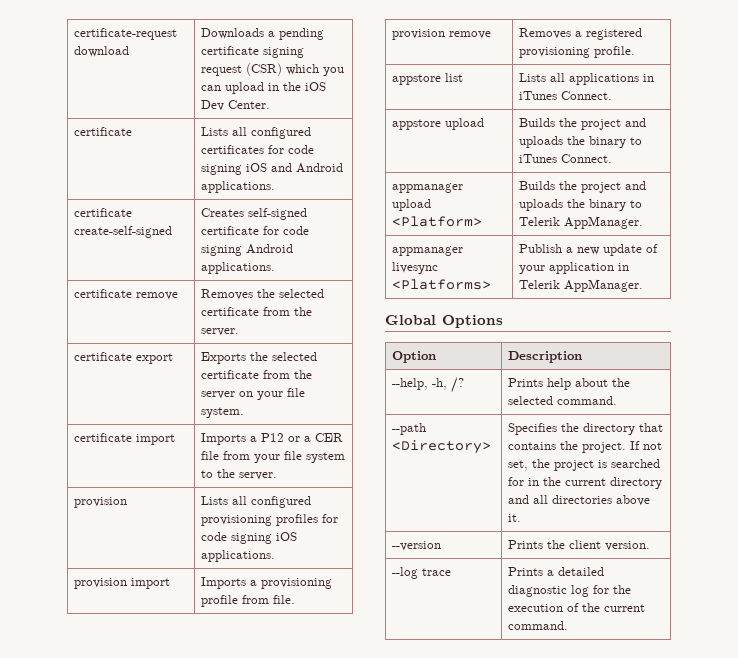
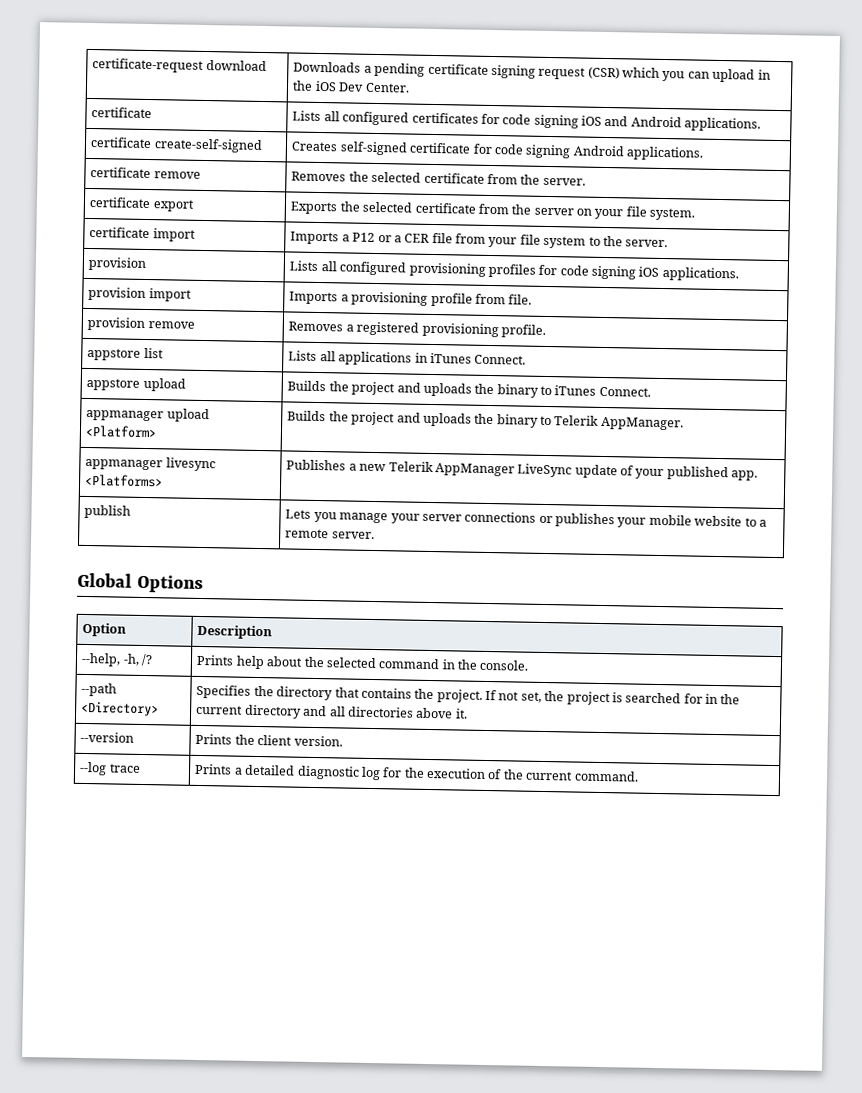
[519,244,563,253] Publish -> [286,459,347,471] Publishes
[603,244,659,256] [519,262,630,274] [519,279,644,292] update of your application in Telerik AppManager. -> [388,461,759,481] [84,504,132,519] [285,509,767,528] [285,528,375,540] Telerik AppManager LiveSync update of your published app. // publish | Lets you manage your server connections or publishes your mobile website to a remote server.
[557,396,618,405] command. -> [378,658,530,671] command in the console.

